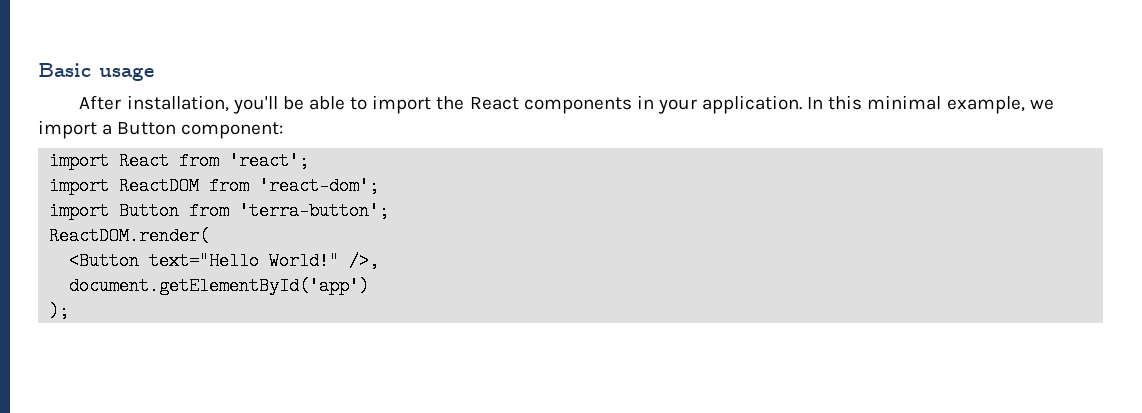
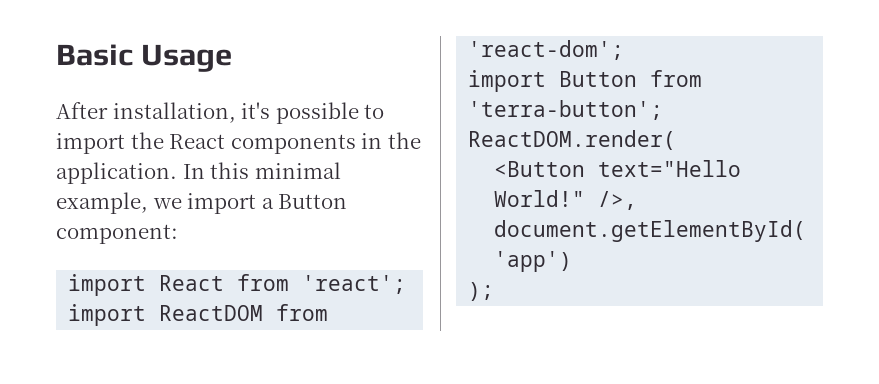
[99,67,154,81] usage -> [141,44,233,72] Usage
[232,96,345,114] you'll be able -> [241,102,359,124] it's possible
[657,99,697,114] your -> [387,132,421,149] the

